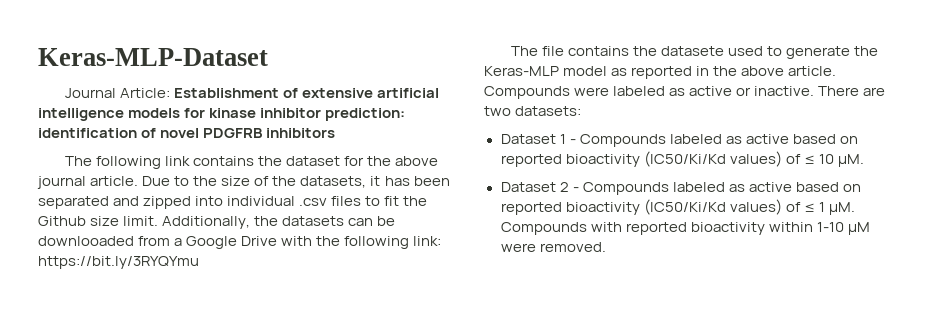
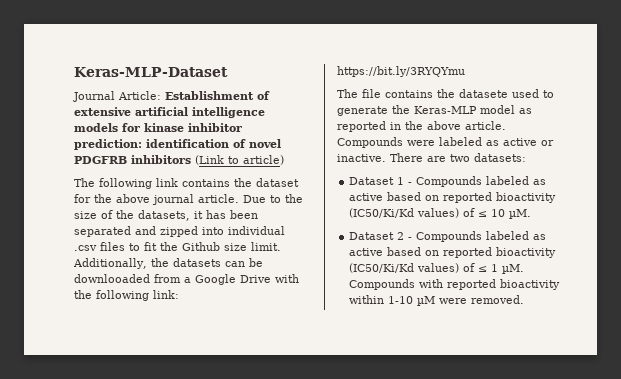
(336, 133) none -> [195,155,284,165] (Link to article)

